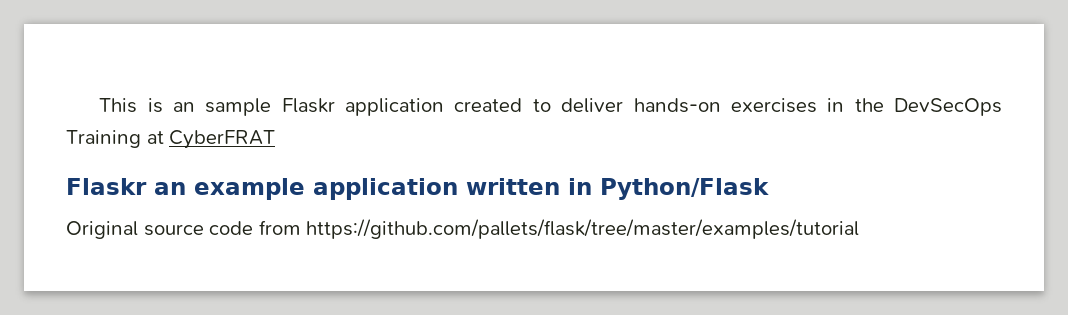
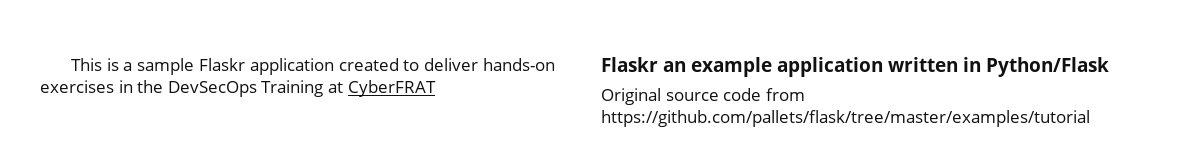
[173,102,196,112] an -> [123,62,133,71] a

